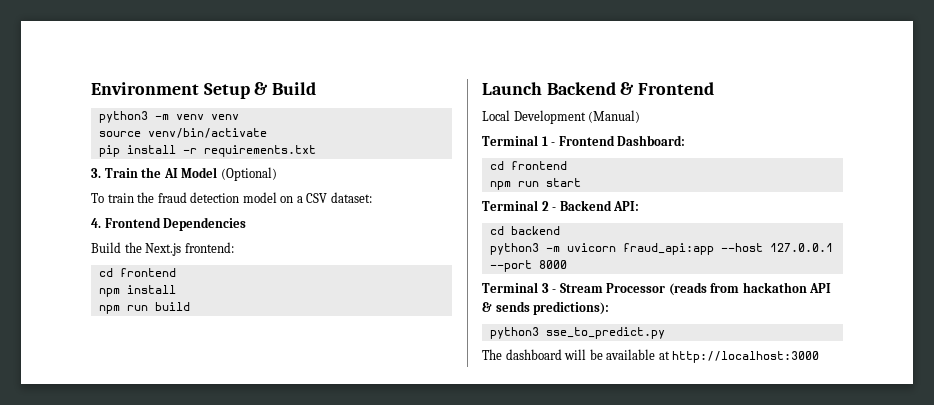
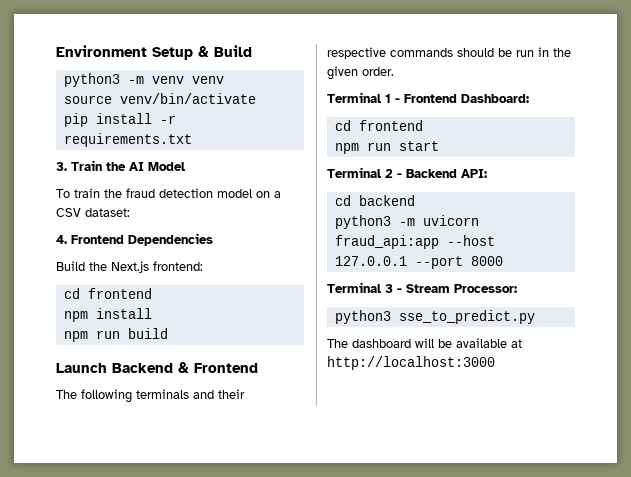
[220,167,277,181] (Optional) -> (186, 166) none
[482,110,641,124] Local Development (Manual) -> [56,389,245,403] [327,47,571,59] [327,66,394,80] The following terminals and their respective commands should be run in the given order.
[606,282,832,296] [482,301,610,315] Processor (reads from hackathon API & sends predictions): -> [454,284,517,293] Processor:

